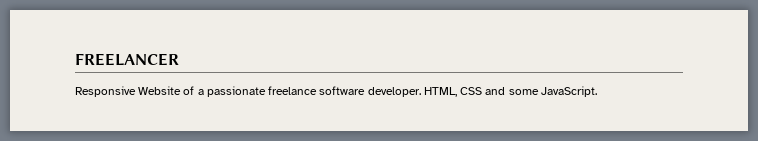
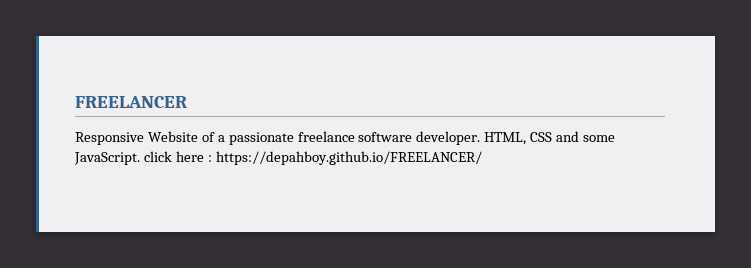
(597, 91) none -> [143,151,482,165] click here : https://depahboy.github.io/FREELANCER/

